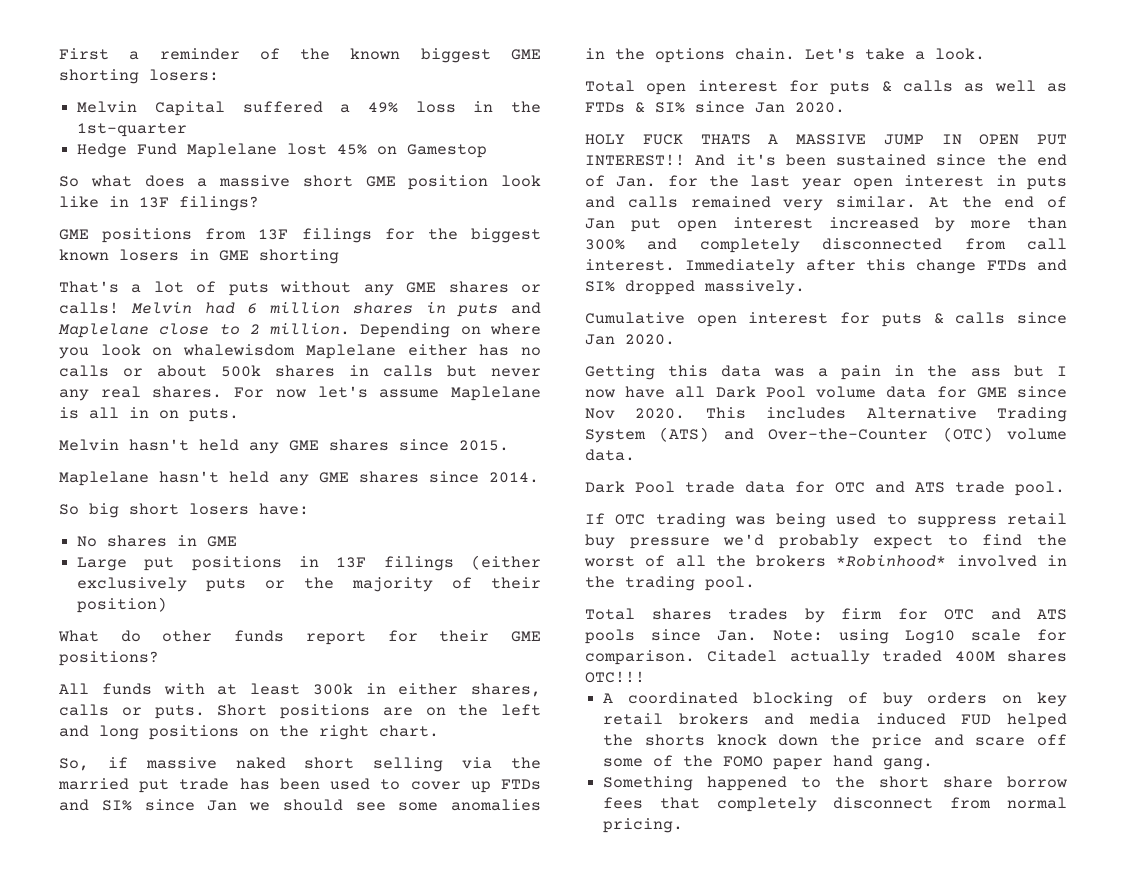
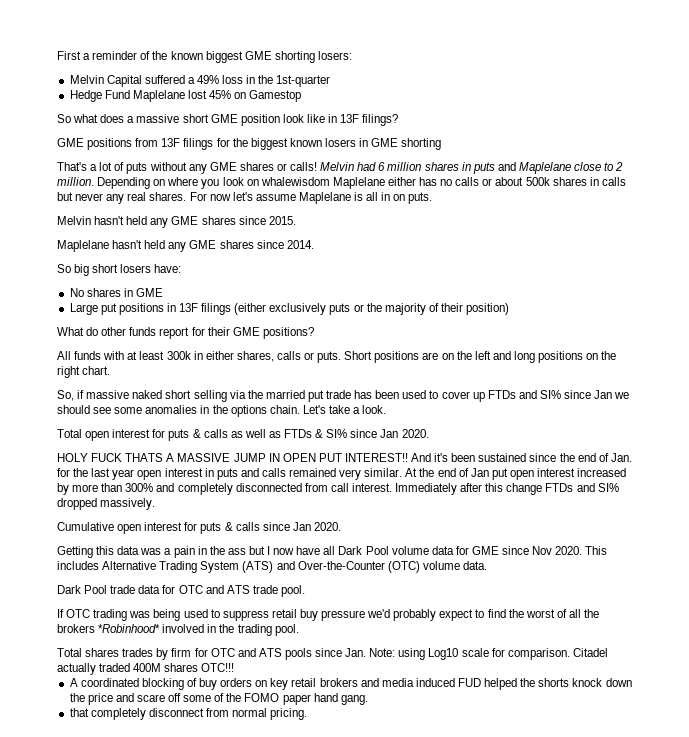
[603,776,1067,791] [603,797,644,809] Something happened to the short share borrow fees -> (368, 700) none

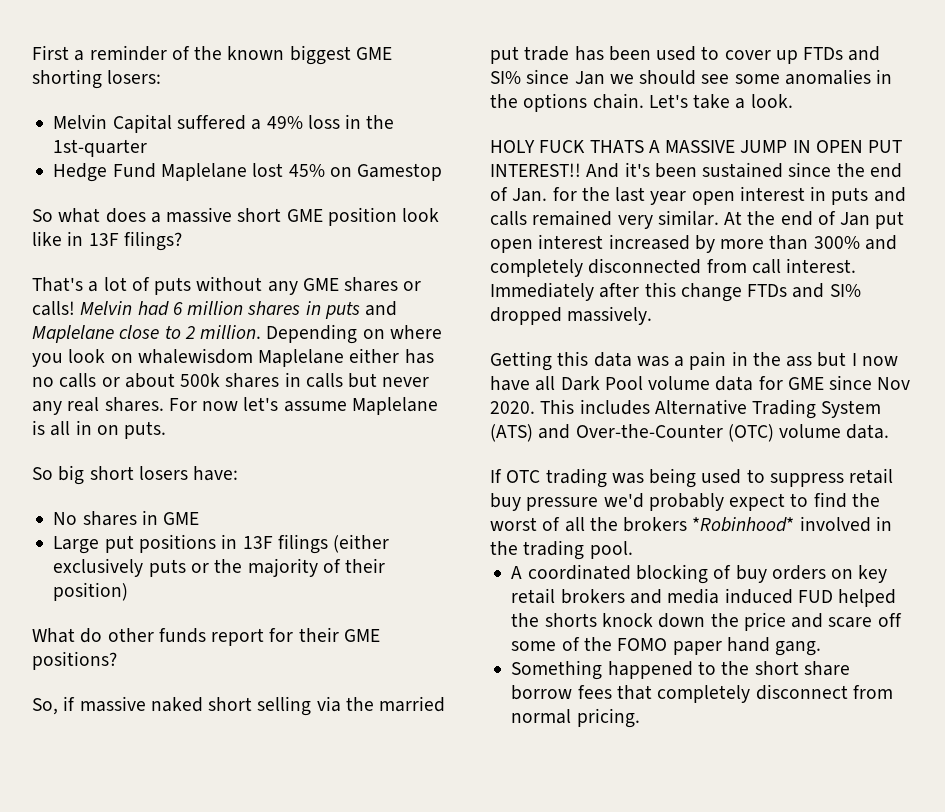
[57,138,442,150] // GME positions from 13F filings for the biggest known losers in GME shorting -> (182, 241) none
[57,216,296,228] [57,240,314,252] // Melvin hasn't held any GME shares since 2015. // Maplelane hasn't held any GME shares since 2014. -> (167, 430) none
[57,351,617,363] [57,366,111,378] // All funds with at least 300k in either shares, calls or puts. Short positions are on the left and long positions on the right chart. -> (117, 660) none
[57,429,429,441] // Total open interest for puts & calls as well as FTDs & SI% since Jan 2020. -> (793, 101) none
[57,522,341,534] // Cumulative open interest for puts & calls since Jan 2020. -> (653, 315) none
[57,585,305,597] // Dark Pool trade data for OTC and ATS trade pool. -> (890, 431) none
[57,648,608,660] [57,663,235,675] // Total shares trades by firm for OTC and ATS pools since Jan. Note: using Log10 scale for comparison. Citadel actually traded 400M shares OTC!!! -> (633, 550) none
(368, 700) none -> [511,660,850,680] [511,685,612,700] Something happened to the short share borrow fees

